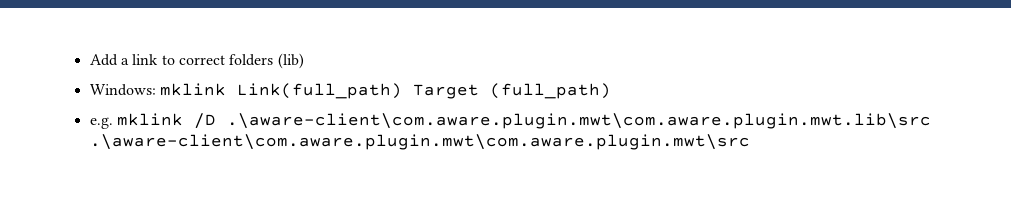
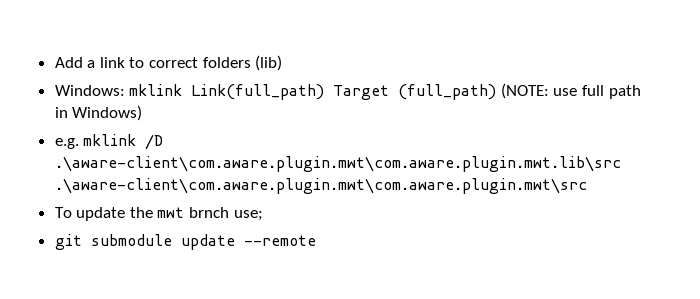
(611, 91) none -> [500,83,641,99] [54,105,143,121] (NOTE: use full path in Windows)
(750, 142) none -> [54,207,263,221] [54,234,316,250] // To update the mwt brnch use; // git submodule update --remote

